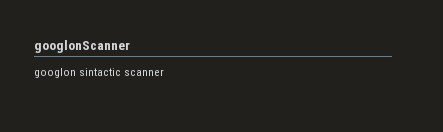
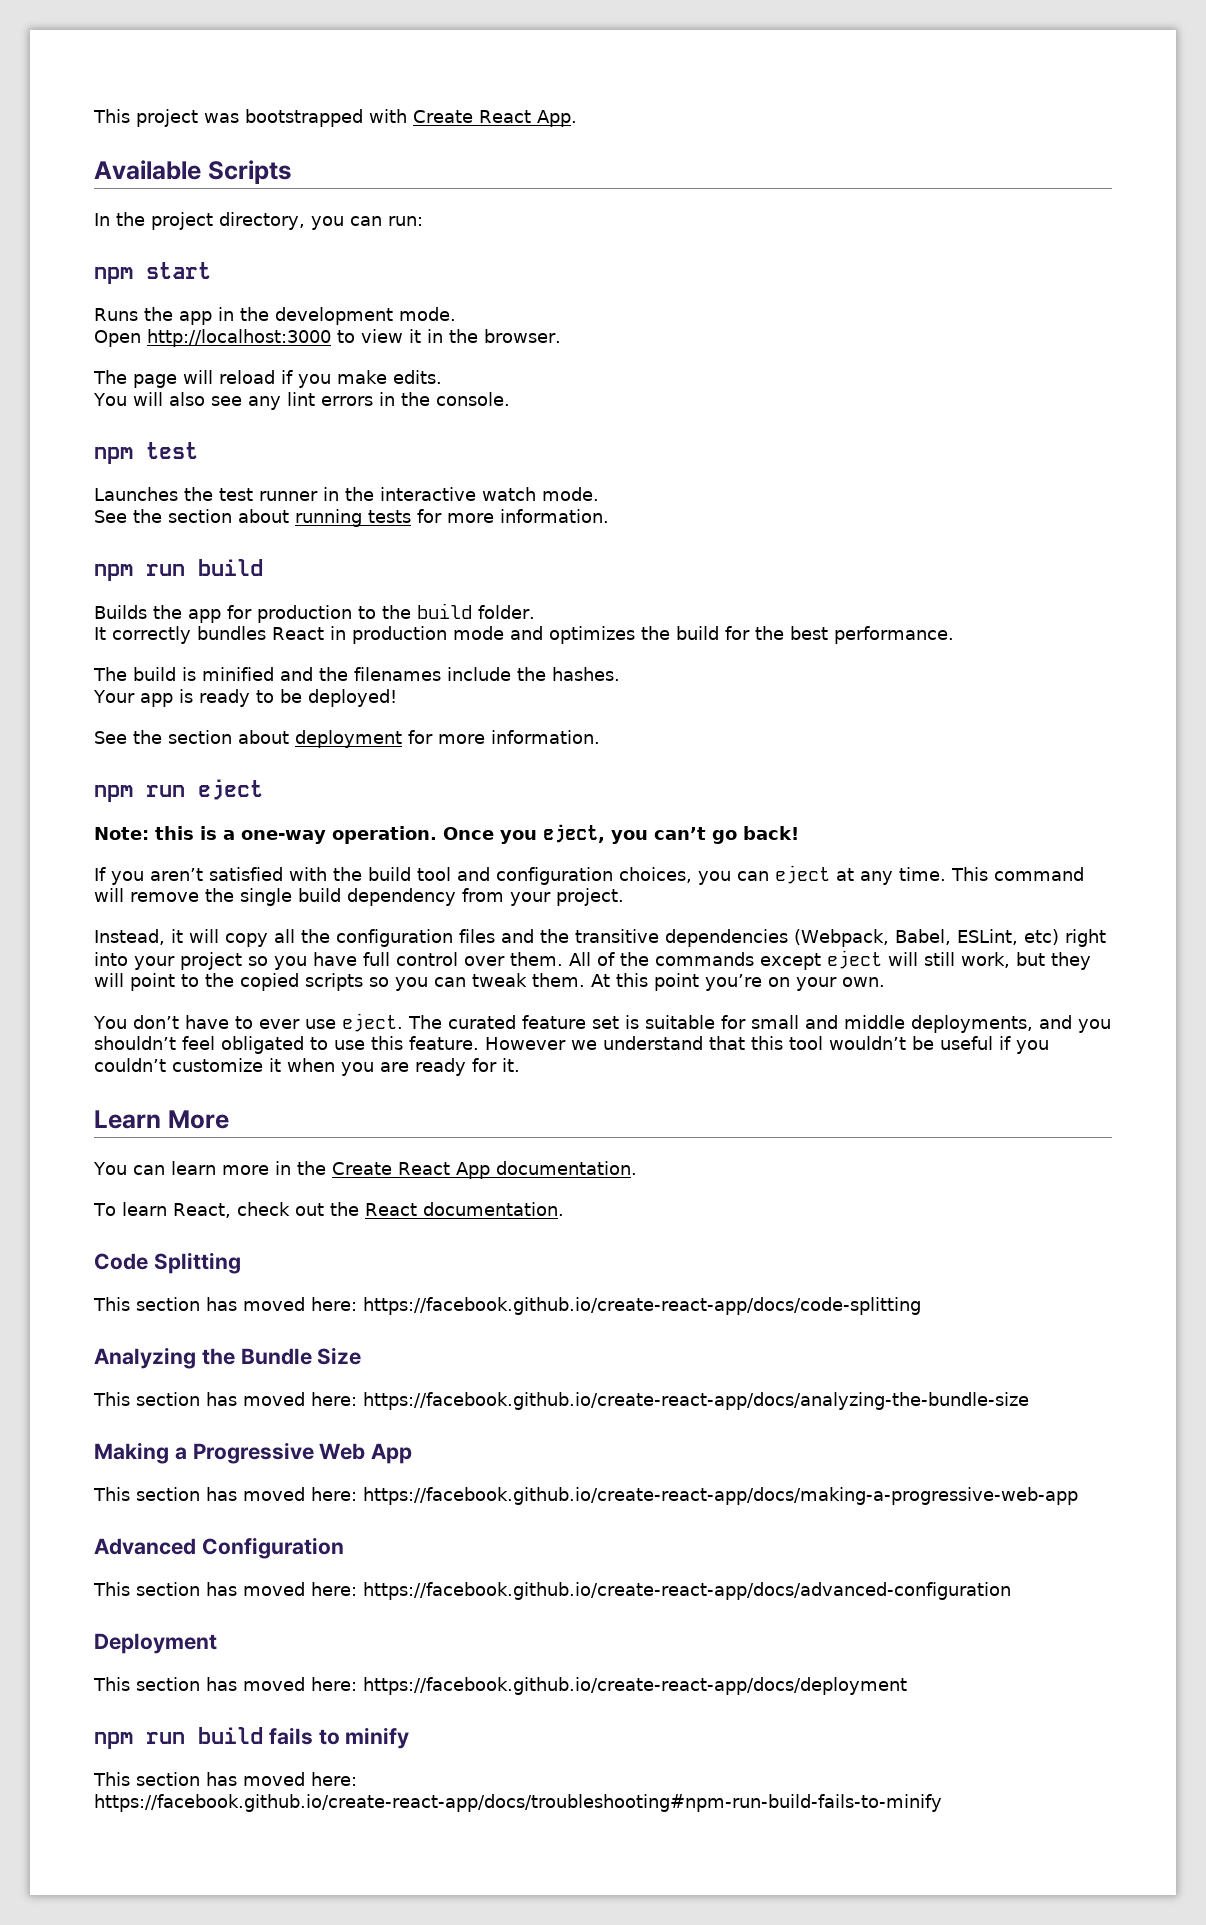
[34,40,130,53] [34,68,165,78] googlonScanner // googlon sintactic scanner -> [93,109,577,127] [94,160,291,184] [94,212,423,230] [94,262,211,284] [94,307,456,325] [94,329,561,347] [93,370,442,388] [93,392,510,410] [94,442,198,464] [94,487,599,501] [94,509,609,527] [94,559,263,581] [94,603,535,623] [94,626,954,644] [93,667,620,681] [93,689,397,707] [94,730,600,748] [94,779,263,802] [94,824,799,844] [94,865,1084,885] [94,888,624,906] [94,929,1106,947] [94,950,1091,970] [94,973,885,991] [93,1013,1111,1033] [94,1036,1049,1054] [94,1058,520,1076] [94,1110,229,1129] [93,1161,637,1179] [93,1202,564,1218] [94,1252,241,1274] [93,1297,921,1315] [94,1347,362,1369] [93,1392,1029,1410] [94,1442,413,1464] [93,1487,1078,1505] [94,1537,344,1559] [93,1582,1011,1600] [94,1633,217,1654] [93,1677,907,1695] [94,1727,410,1749] [93,1772,357,1786] [94,1794,942,1812] This project was bootstrapped with Create React App. // Available Scripts // In the project directory, you can run: // npm start // Runs the app in the development mode. // Open http://localhost:3000 to view it in the browser. // The page will reload if you make edits. // You will also see any lint errors in the console. // npm test // Launches the test runner in the interactive watch mode. // See the section about running tests for more information. // npm run build // Builds the app for production to the build folder. // It correctly bundles React in production mode and optimizes the build for the best performance. // The build is minified and the filenames include the hashes. // Your app is ready to be deployed! // See the section about deployment for more information. // npm run eject // Note: this is a one-way operation. Once you eject, you can’t go back! // If you aren’t satisfied with the build tool and configuration choices, you can eject at any time. This command will remove the single build dependency from your project. // Instead, it will copy all the configuration files and the transitive dependencies (Webpack, Babel, ESLint, etc) right into your project so you have full control over them. All of the commands except eject will still work, but they will point to the copied scripts so you can tweak them. At this point you’re on your own. // You don’t have to ever use eject. The curated feature set is suitable for small and middle deployments, and you shouldn’t feel obligated to use this feature. However we understand that this tool wouldn’t be useful if you couldn’t customize it when you are ready for it. // Learn More // You can learn more in the Create React App documentation. // To learn React, check out the React documentation. // Code Splitting // This section has moved here: https://facebook.github.io/create-react-app/docs/code-splitting // Analyzing the Bundle Size // This section has moved here: https://facebook.github.io/create-react-app/docs/analyzing-the-bundle-size // Making a Progressive Web App // This section has moved here: https://facebook.github.io/create-react-app/docs/making-a-progressive-web-app // Advanced Configuration // This section has moved here: https://facebook.github.io/create-react-app/docs/advanced-configuration // Deployment // This section has moved here: https://facebook.github.io/create-react-app/docs/deployment // npm run build fails to minify // This section has moved here: https://facebook.github.io/create-react-app/docs/troubleshooting#npm-run-build-fails-to-minify

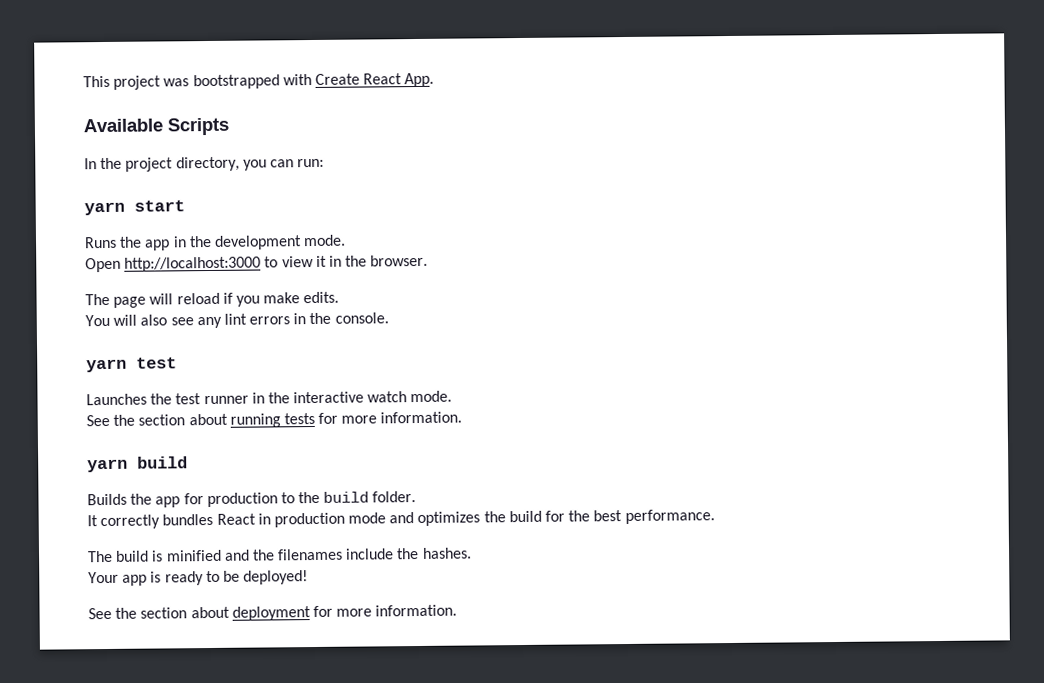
[94,267,133,284] npm -> [84,201,125,216] yarn
[94,447,133,464] npm -> [86,358,127,373] yarn
[94,564,185,581] npm run -> [87,458,128,473] yarn
[94,779,263,802] [94,824,799,844] [94,865,1084,885] [94,888,624,906] [94,929,1106,947] [94,950,1091,970] [94,973,885,991] [93,1013,1111,1033] [94,1036,1049,1054] [94,1058,520,1076] [94,1110,229,1129] [93,1161,637,1179] [93,1202,564,1218] [94,1252,241,1274] [93,1297,921,1315] [94,1347,362,1369] [93,1392,1029,1410] [94,1442,413,1464] [93,1487,1078,1505] [94,1537,344,1559] [93,1582,1011,1600] [94,1633,217,1654] [93,1677,907,1695] [94,1727,410,1749] [93,1772,357,1786] [94,1794,942,1812] // npm run eject // Note: this is a one-way operation. Once you eject, you can’t go back! // If you aren’t satisfied with the build tool and configuration choices, you can eject at any time. This command will remove the single build dependency from your project. // Instead, it will copy all the configuration files and the transitive dependencies (Webpack, Babel, ESLint, etc) right into your project so you have full control over them. All of the commands except eject will still work, but they will point to the copied scripts so you can tweak them. At this point you’re on your own. // You don’t have to ever use eject. The curated feature set is suitable for small and middle deployments, and you shouldn’t feel obligated to use this feature. However we understand that this tool wouldn’t be useful if you couldn’t customize it when you are ready for it. // Learn More // You can learn more in the Create React App documentation. // To learn React, check out the React documentation. // Code Splitting // This section has moved here: https://facebook.github.io/create-react-app/docs/code-splitting // Analyzing the Bundle Size // This section has moved here: https://facebook.github.io/create-react-app/docs/analyzing-the-bundle-size // Making a Progressive Web App // This section has moved here: https://facebook.github.io/create-react-app/docs/making-a-progressive-web-app // Advanced Configuration // This section has moved here: https://facebook.github.io/create-react-app/docs/advanced-configuration // Deployment // This section has moved here: https://facebook.github.io/create-react-app/docs/deployment // npm run build fails to minify // This section has moved here: https://facebook.github.io/create-react-app/docs/troubleshooting#npm-run-build-fails-to-minify -> (458, 610) none

